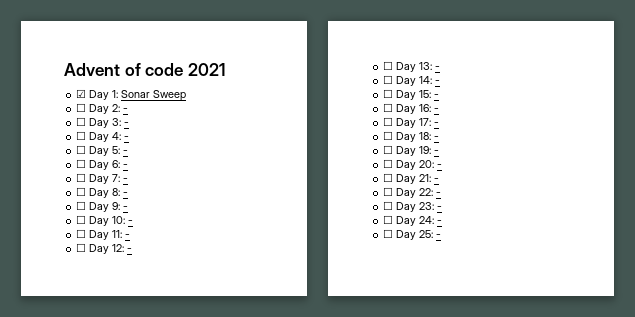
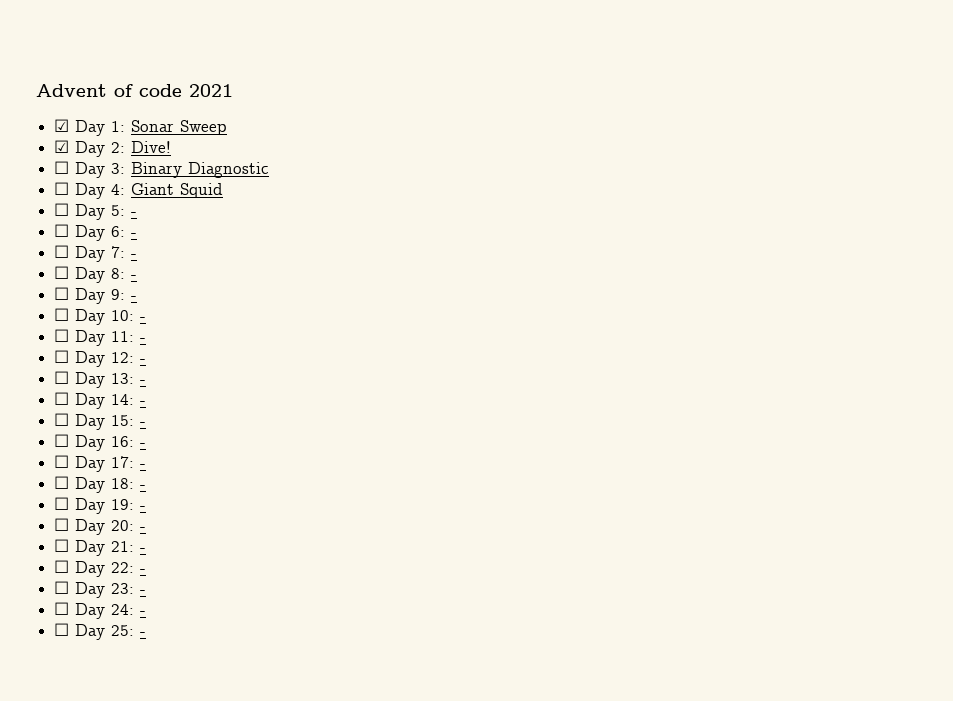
[76,103,87,112] ☐ -> [54,140,70,153] ☑
[123,108,129,112] - -> [131,141,172,153] Dive!
[124,122,130,126] - -> [131,162,270,178] Binary Diagnostic
[124,136,130,140] - -> [131,183,224,198] Giant Squid

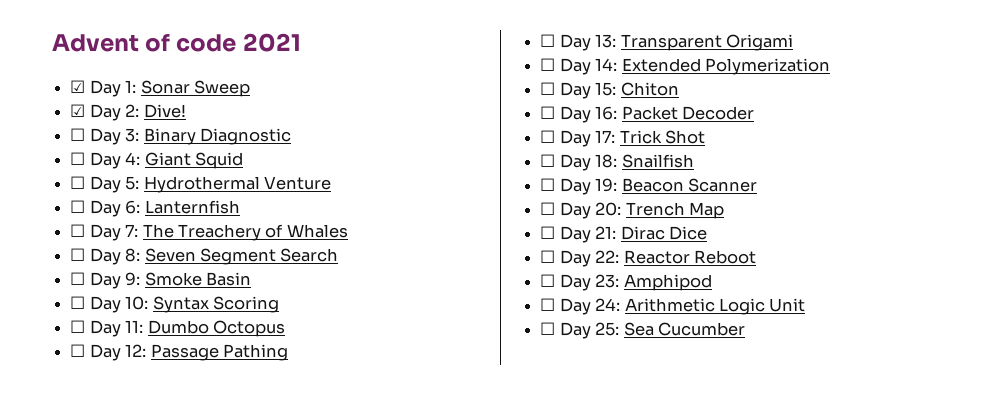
[131,212,138,216] - -> [143,176,331,193] Hydrothermal Venture
[131,233,138,237] - -> [144,200,240,214] Lanternfish
[131,254,138,258] - -> [142,224,348,241] The Treachery of Whales
[131,275,138,279] - -> [144,248,339,265] Seven Segment Search
[131,296,138,300] - -> [144,272,251,286] Smoke Basin
[140,317,147,321] - -> [152,296,279,313] Syntax Scoring
[140,338,147,342] - -> [147,320,285,337] Dumbo Octopus
[140,359,147,363] - -> [150,344,288,361] Passage Pathing
[140,380,147,384] - -> [620,34,793,51] Transparent Origami
[140,401,147,405] - -> [621,58,830,75] Extended Polymerization
[140,422,147,426] - -> [620,82,679,96] Chiton
[140,443,147,447] - -> [621,106,754,120] Packet Decoder
[140,464,147,468] - -> [619,130,705,144] Trick Shot
[140,485,147,489] - -> [621,154,694,168] Snailfish
[140,506,147,510] - -> [621,178,757,192] Beacon Scanner
[140,527,147,531] - -> [625,202,724,219] Trench Map
[140,548,147,552] - -> [620,226,707,240] Dirac Dice
[140,569,147,573] - -> [623,250,756,264] Reactor Reboot
[140,590,147,594] - -> [623,274,712,291] Amphipod
[140,611,147,615] - -> [624,298,806,315] Arithmetic Logic Unit
[140,632,147,636] - -> [623,322,745,336] Sea Cucumber

